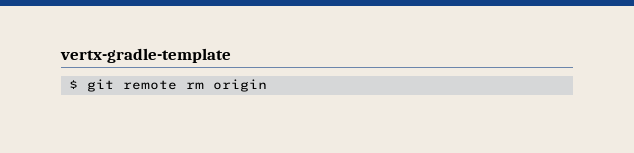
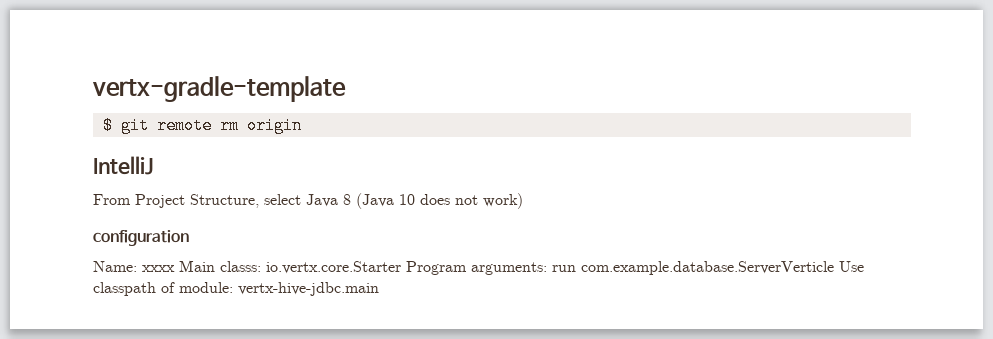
(267, 85) none -> [93,156,154,175] [93,193,523,209] [93,230,189,246] [93,260,864,275] [93,282,379,296] // IntelliJ // From Project Structure, select Java 8 (Java 10 does not work) // configuration // Name: xxxx Main classs: io.vertx.core.Starter Program arguments: run com.example.database.ServerVerticle Use classpath of module: vertx-hive-jdbc.main

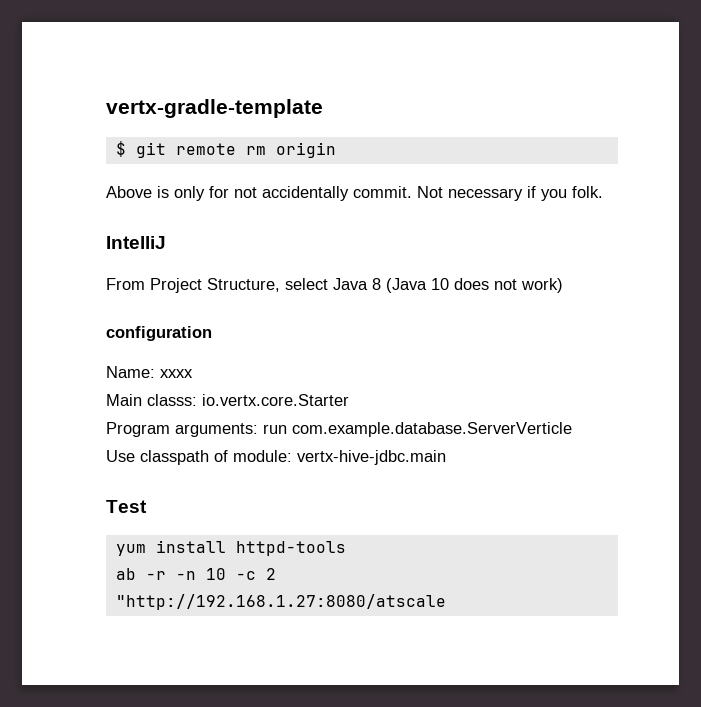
(302, 125) none -> [106,186,603,201] // Above is only for not accidentally commit. Not necessary if you folk.
(175, 268) none -> (193, 373) //
(401, 267) none -> (349, 400) //
(834, 268) none -> (572, 429) //
(379, 289) none -> [106,500,147,513] [115,540,346,556] [115,568,276,580] [115,594,446,610] // Test // yum install httpd-tools // ab -r -n 10 -c 2 "http://192.168.1.27:8080/atscale

